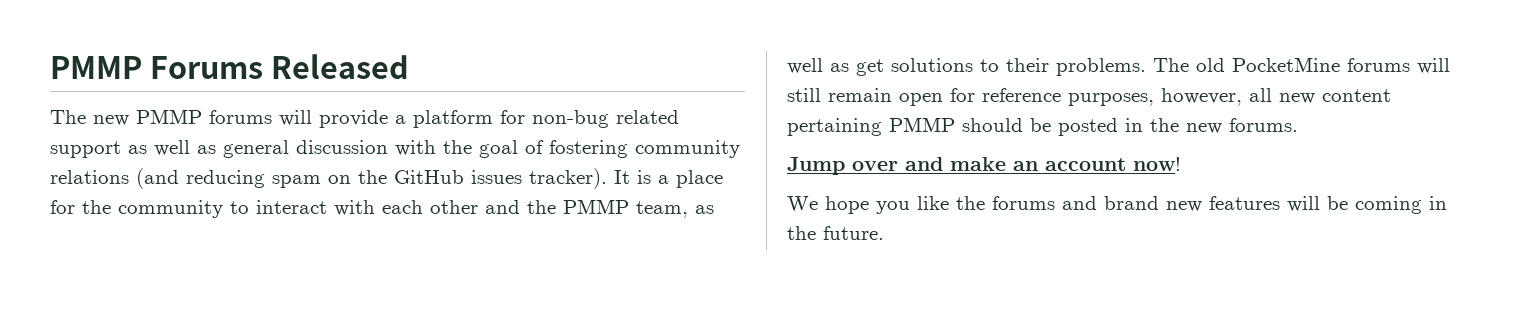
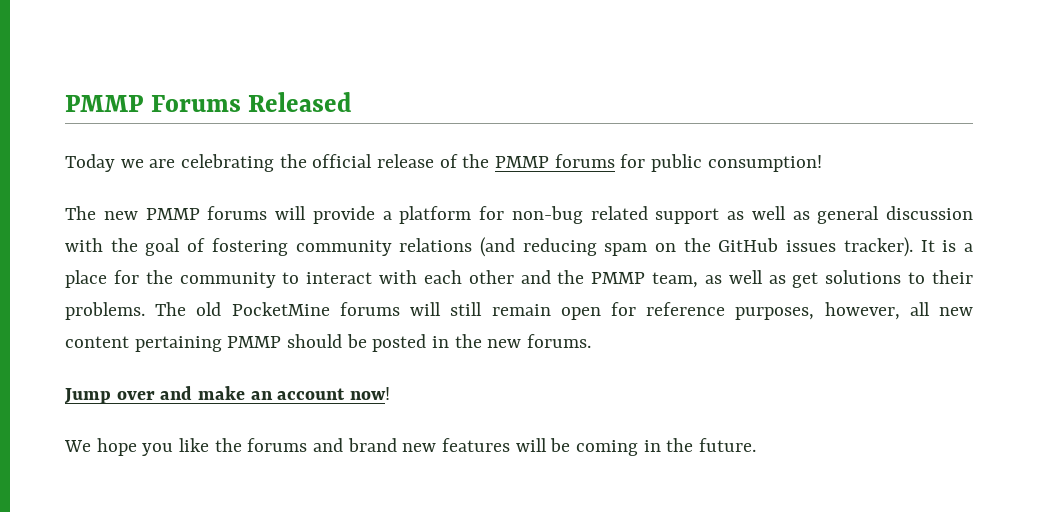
(410, 66) none -> [65,154,822,172] // Today we are celebrating the official release of the PMMP forums for public consumption!

